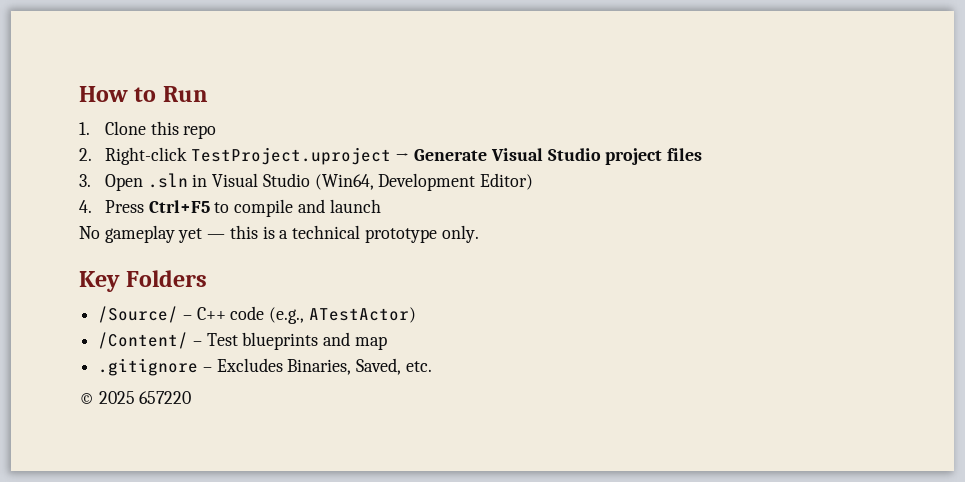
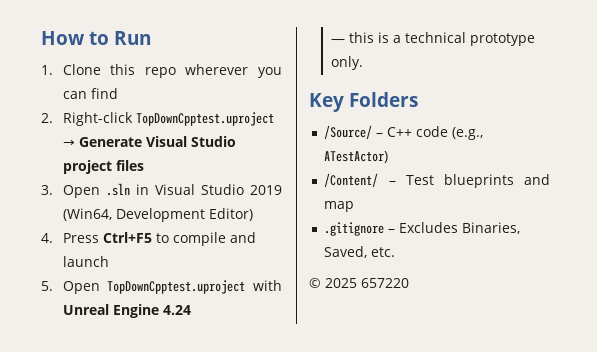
(217, 132) none -> [185,64,282,78] [62,88,118,99] wherever you can find
[190,147,391,165] TestProject.uproject -> [135,112,274,126] TopDownCpptest.uproject
(310, 180) none -> [249,185,282,195] 2019
[79,225,203,243] No gameplay yet -> [41,280,282,294] [62,304,191,318] 5. Open TopDownCpptest.uproject with Unreal Engine 4.24 //

